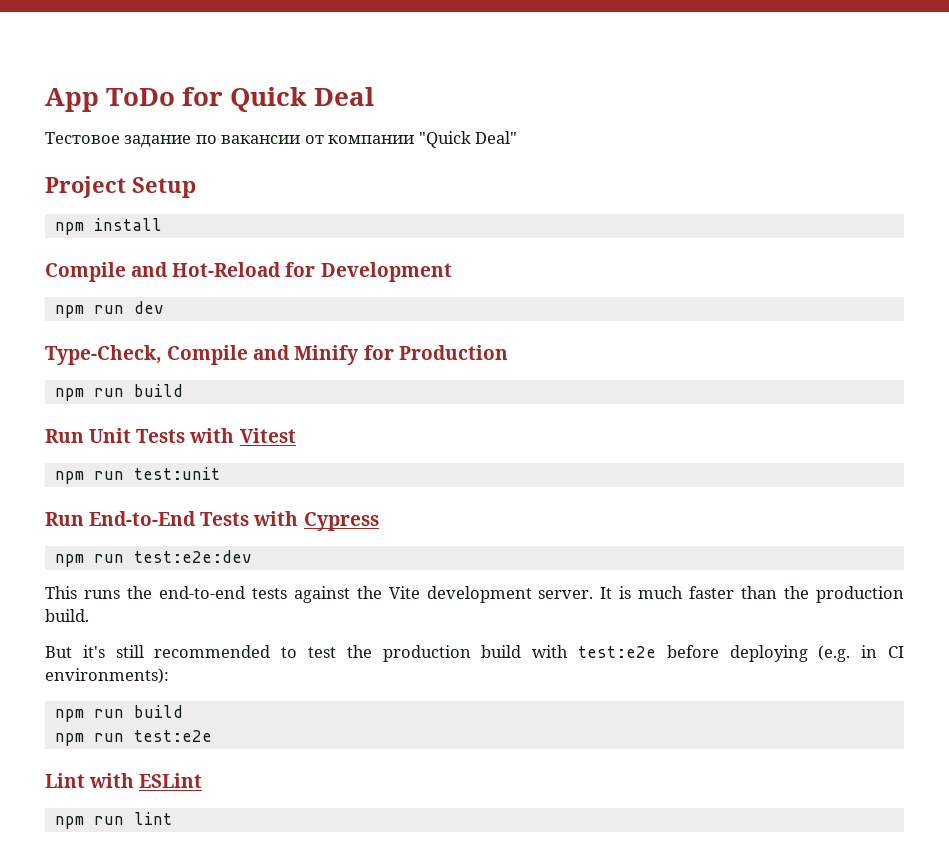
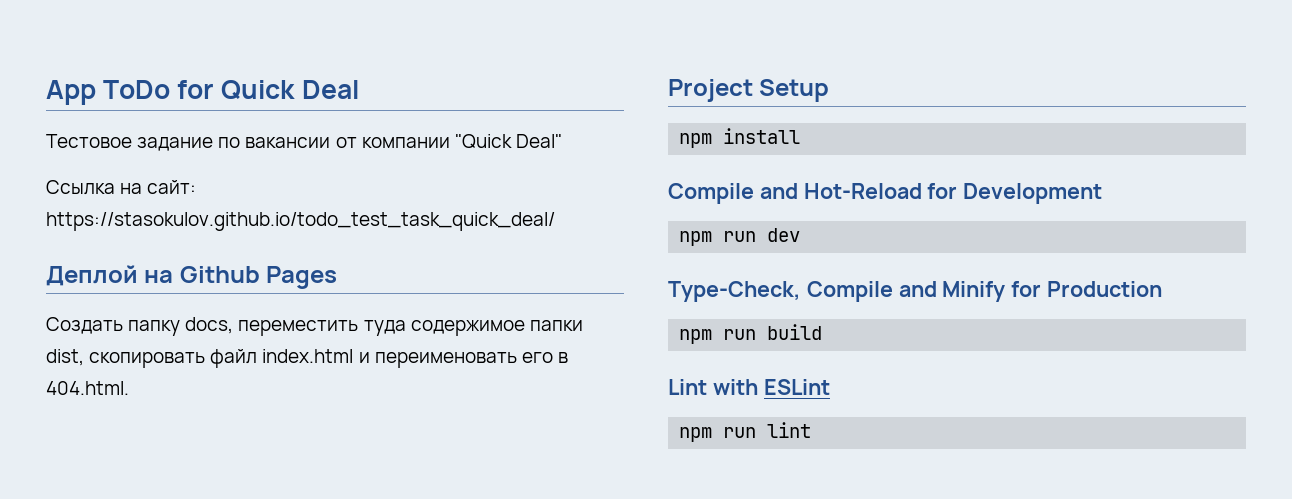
(518, 137) none -> [46,180,197,195] [46,212,555,231] [46,265,338,289] [46,317,583,336] [46,349,568,368] [46,381,129,395] // Ссылка на сайт: https://stasokulov.github.io/todo_test_task_quick_deal/ // Деплой на Github Pages // Создать папку docs, переместить туда содержимое папки dist, скопировать файл index.html и переименовать его в 404.html.
[45,428,296,443] [54,467,220,484] [45,511,379,531] [54,550,252,567] [45,586,904,603] [45,609,89,622] [45,645,904,662] [45,668,169,684] [54,705,183,722] [54,730,212,746] // Run Unit Tests with Vitest // npm run test:unit // Run End-to-End Tests with Cypress // npm run test:e2e:dev // This runs the end-to-end tests against the Vite development server. It is much faster than the production build. // But it's still recommended to test the production build with test:e2e before deploying (e.g. in CI environments): // npm run build // npm run test:e2e -> (823, 332) none

